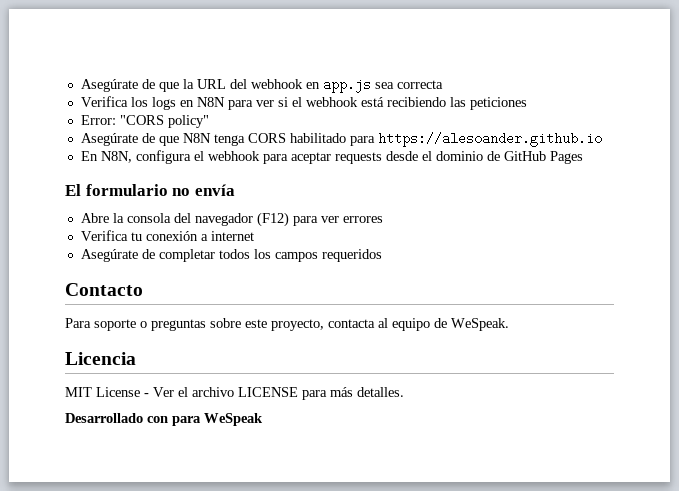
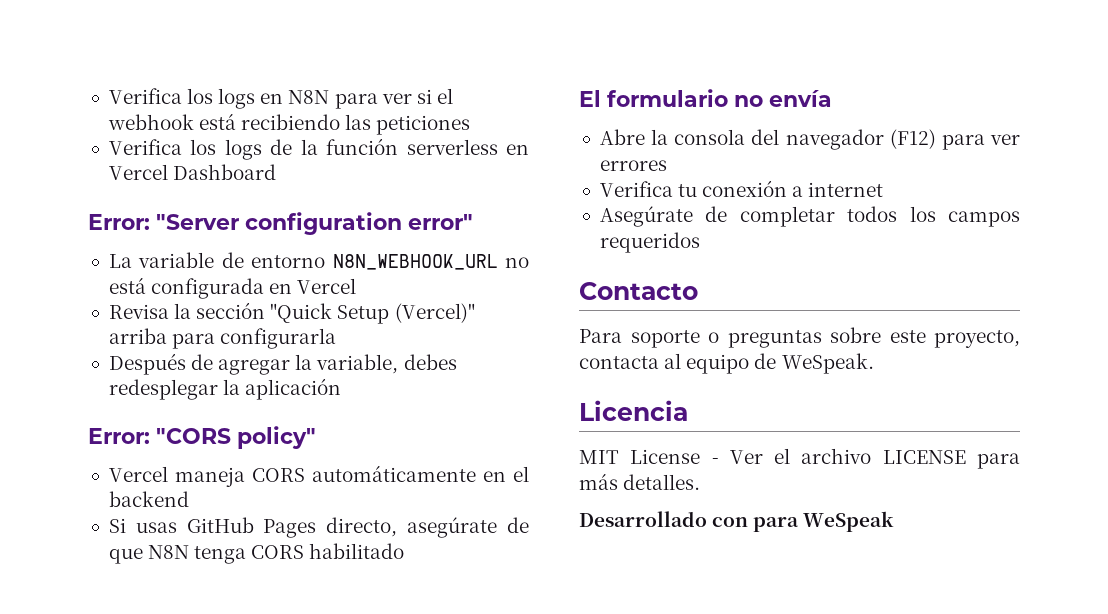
[80,78,443,93] Asegúrate de que la URL del webhook en app.js sea correcta // -> (108, 96) none
[80,115,209,128] [80,133,138,146] Error: "CORS policy" // Asegúrate -> [108,138,529,160] [108,164,277,180] [88,212,473,235] [108,252,529,270] [108,277,357,299] [108,302,475,324] [108,328,337,349] [108,353,457,375] [108,378,342,400] [88,426,316,449] [108,465,529,487] [108,491,189,507] [108,517,498,538] Verifica los logs de la función serverless en Vercel Dashboard // Error: "Server configuration error" // La variable de entorno N8N_WEBHOOK_URL no está configurada en Vercel // Revisa la sección "Quick Setup (Vercel)" arriba para configurarla // Después de agregar la variable, debes redesplegar la aplicación // Error: "CORS policy" // Vercel maneja CORS automáticamente en el backend // Si usas GitHub Pages directo, asegúrate
[349,132,602,147] [80,150,583,164] para https://alesoander.github.io // En N8N, configura el webhook para aceptar requests desde el dominio de GitHub Pages -> (405, 551) none

